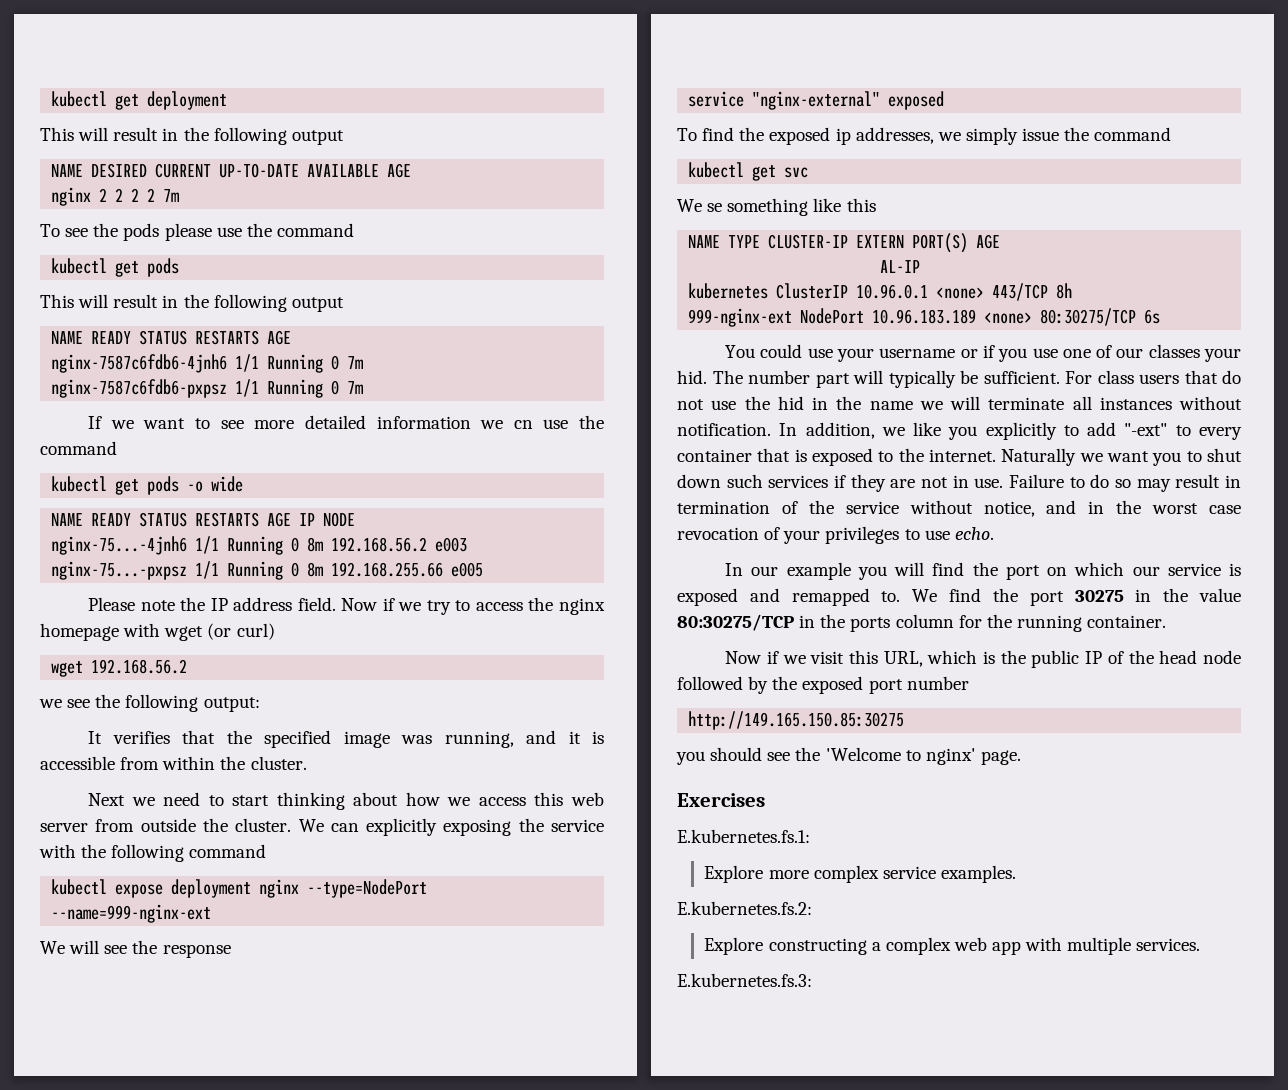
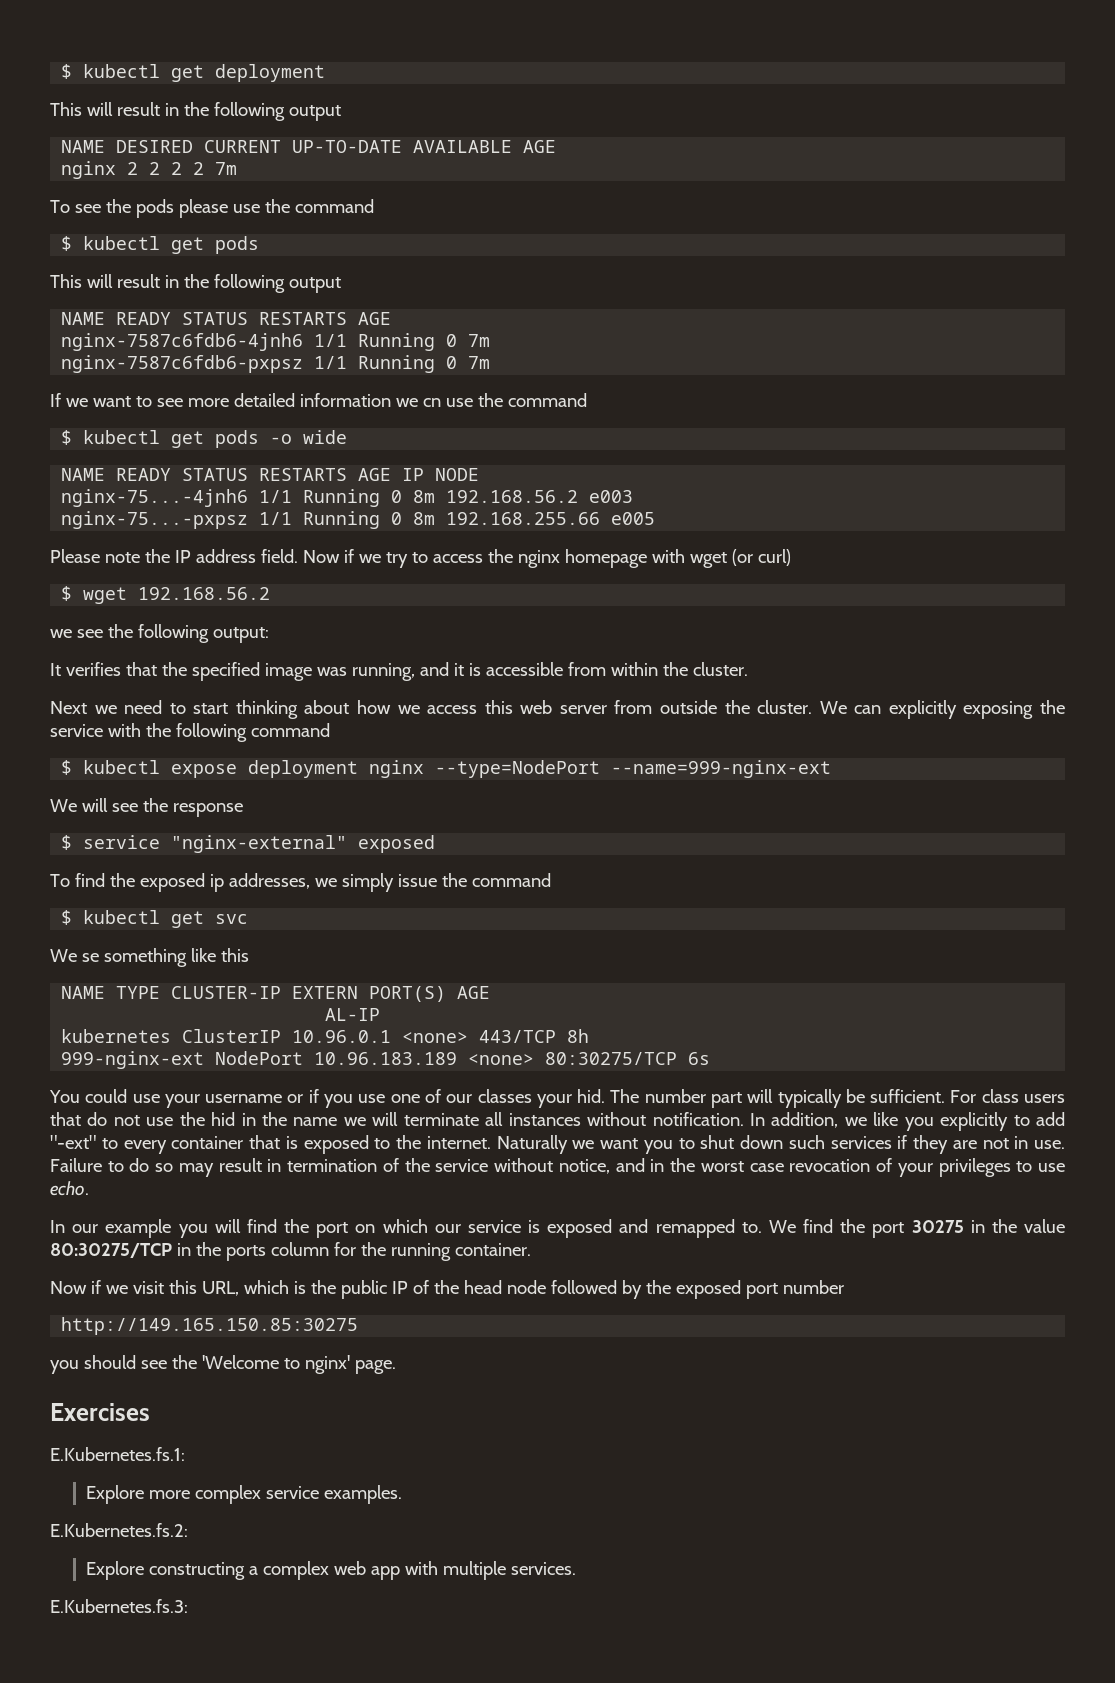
(51, 99) none -> [61,64,73,79] $
(354, 230) none -> [61,236,73,251] $
(117, 448) none -> [61,430,73,445] $
(275, 631) none -> [61,586,73,601] $
(267, 851) none -> [61,760,73,775] $
(231, 951) none -> [61,835,73,850] $
(1172, 134) none -> [61,910,73,925] $
[677,829,810,843] E.kubernetes.fs.1: -> [50,1447,185,1461] E.Kubernetes.fs.1:
[677,901,812,915] E.kubernetes.fs.2: -> [50,1523,188,1537] E.Kubernetes.fs.2:
[677,973,812,987] E.kubernetes.fs.3: -> [50,1599,188,1613] E.Kubernetes.fs.3:

